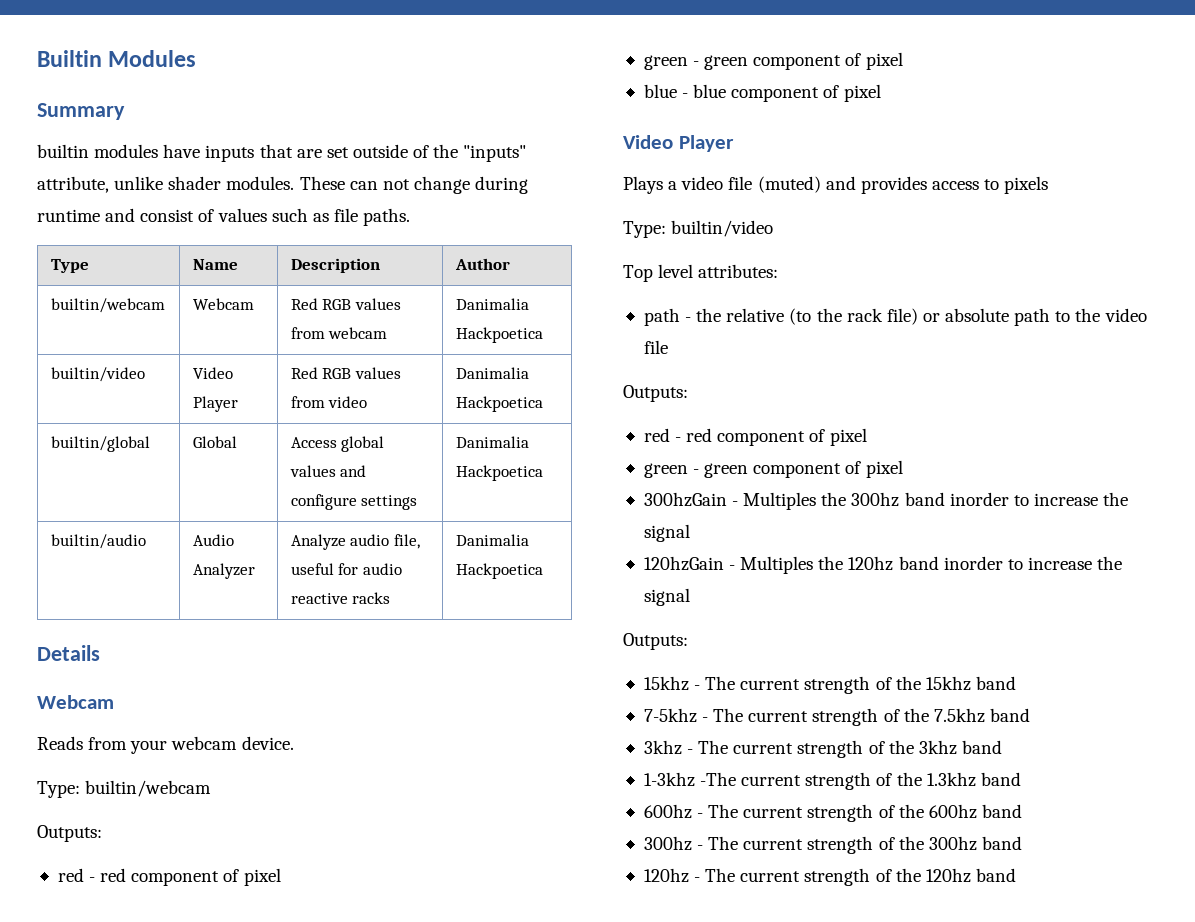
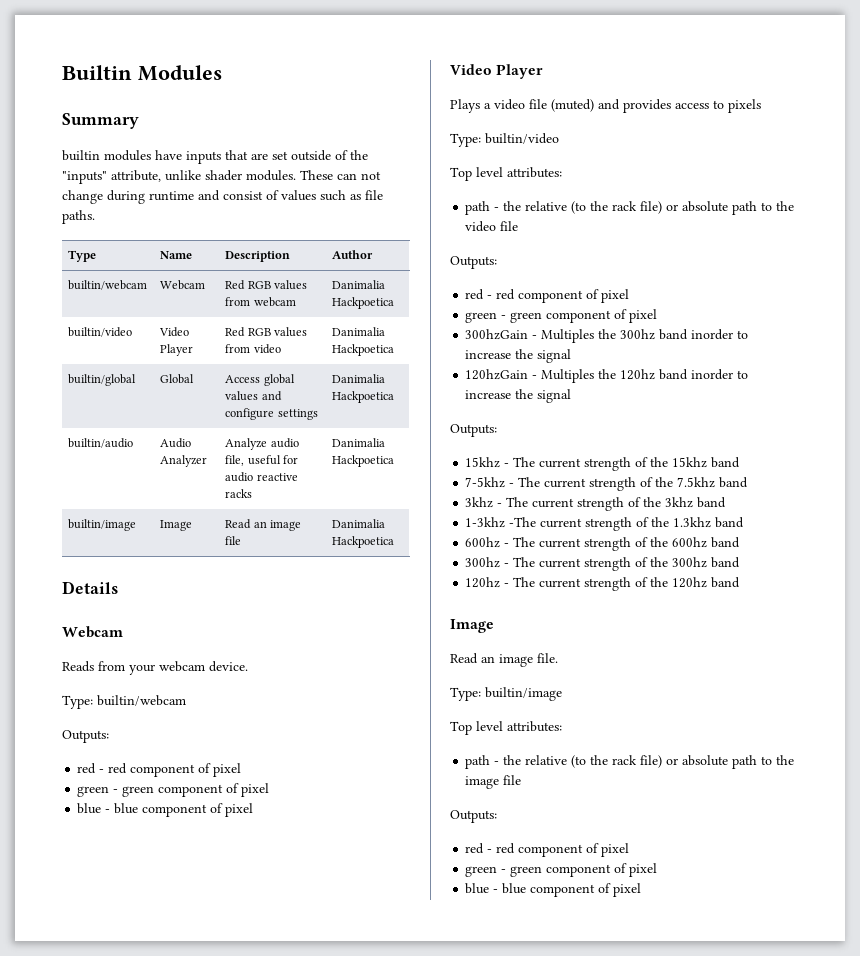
(543, 571) none -> [68,519,137,531] [160,520,193,531] [225,519,302,531] [225,536,242,545] [332,519,386,528] [332,536,395,548] // builtin/image | Image | Read an image file | Danimalia Hackpoetica
(1016, 875) none -> [450,619,494,633] [450,653,558,667] [450,687,562,701] [450,721,562,735] [465,755,795,769] [465,775,522,789] [450,810,497,823] [465,843,630,857] [465,863,658,877] [465,883,642,897] // Image // Read an image file. // Type: builtin/image // Top level attributes: // path - the relative (to the rack file) or absolute path to the image file // Outputs: // red - red component of pixel // green - green component of pixel // blue - blue component of pixel

